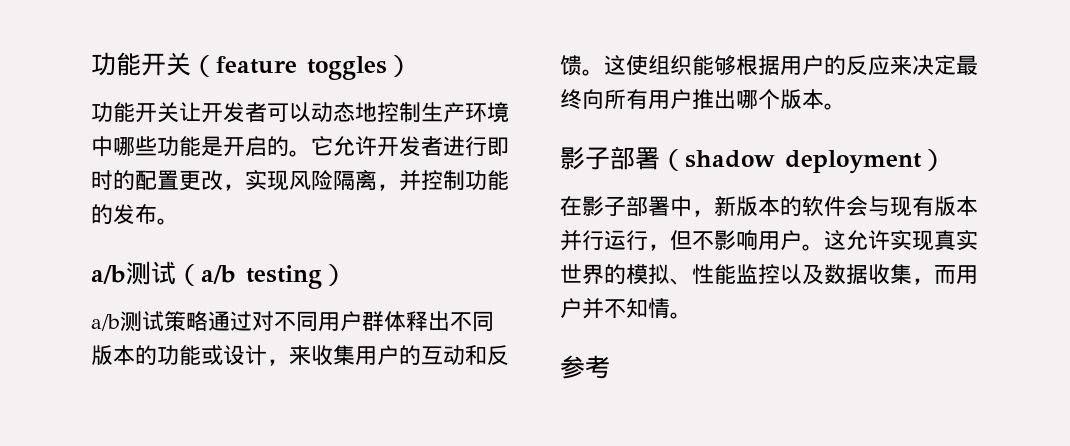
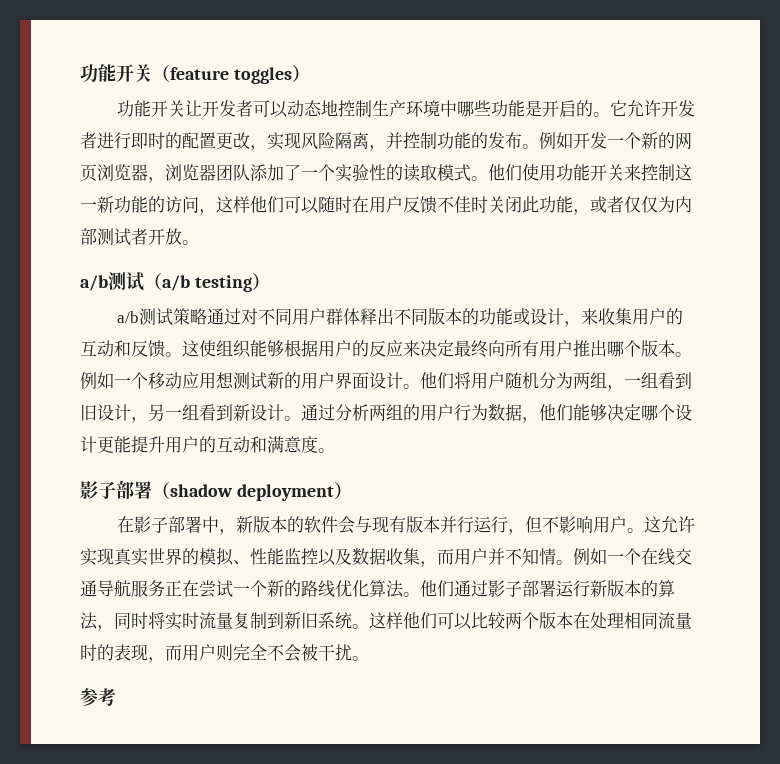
(179, 221) none -> [539,132,692,150] [80,164,692,183] [80,196,692,215] [80,228,199,246] 例如开发一个新的网页浏览器，浏览器团队添加了一个实验性的读取模式。他们使用功能开关来控制这一新功能的访问，这样他们可以随时在用户反馈不佳时关闭此功能，或者仅仅为内部测试者开放。
(846, 106) none -> [80,372,692,391] [80,404,692,423] [80,436,335,453] 例如一个移动应用想测试新的用户界面设计。他们将用户随机分为两组，一组看到旧设计，另一组看到新设计。通过分析两组的用户行为数据，他们能够决定哪个设计更能提升用户的互动和满意度。
(692, 315) none -> [573,548,692,566] [80,580,675,598] [80,612,692,631] [80,644,369,663] 例如一个在线交通导航服务正在尝试一个新的路线优化算法。他们通过影子部署运行新版本的算法，同时将实时流量复制到新旧系统。这样他们可以比较两个版本在处理相同流量时的表现，而用户则完全不会被干扰。

